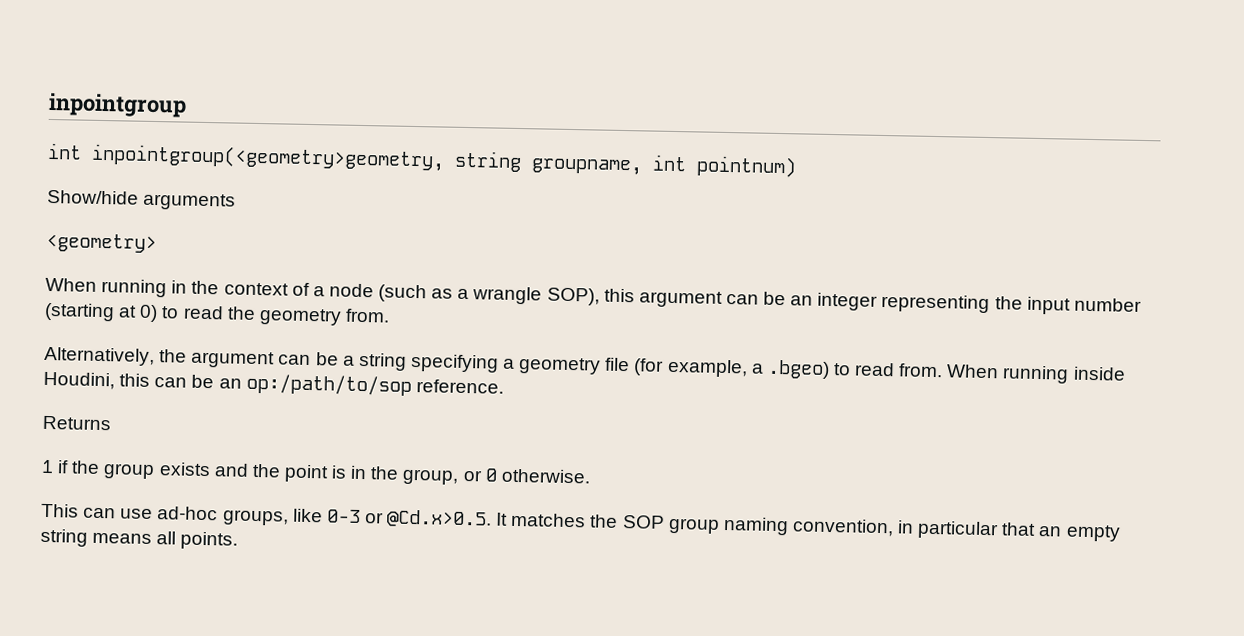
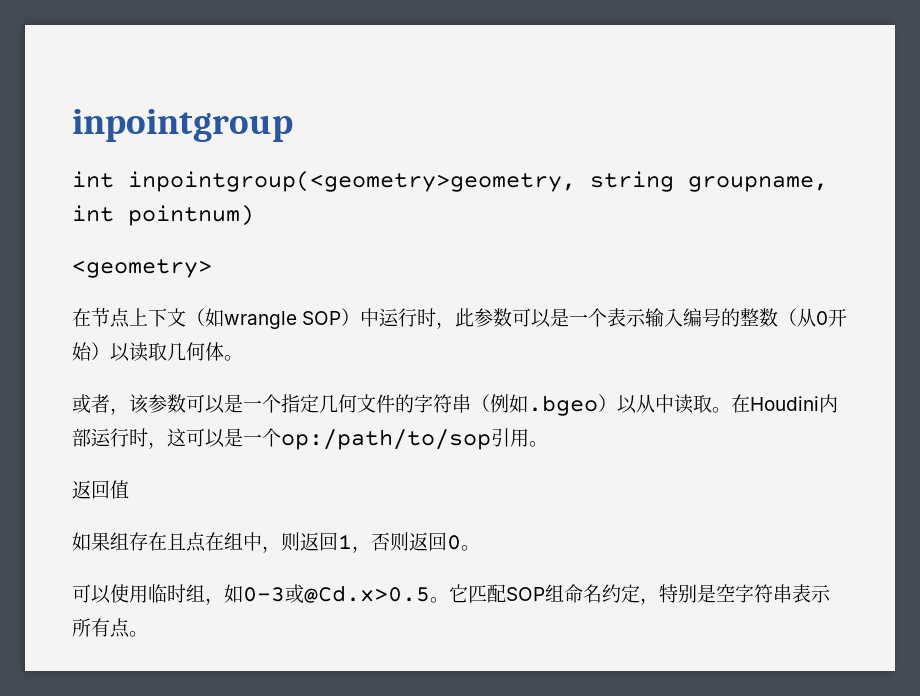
[47,189,237,211] // Show/hide arguments -> (254, 215) none
[45,277,1142,315] [44,302,390,326] [44,346,1126,384] [43,371,504,396] [42,415,112,431] [41,459,591,485] [41,503,1121,542] [40,528,239,550] When running in the context of a node (such as a wrangle SOP), this argument can be an integer representing the input number (starting at 0) to read the geometry from. // Alternatively, the argument can be a string specifying a geometry file (for example, a .bgeo) to read from. When running inside Houdini, this can be an op:/path/to/sop reference. // Returns // 1 if the group exists and the point is in the group, or 0 otherwise. // This can use ad-hoc groups, like 0-3 or @Cd.x>0.5. It matches the SOP group naming convention, in particular that an empty string means all points. -> [72,307,848,329] [72,342,243,362] [72,394,838,416] [72,428,548,450] [72,480,129,499] [72,532,480,553] [72,584,831,605] [72,618,148,638] 在节点上下文（如wrangle SOP）中运行时，此参数可以是一个表示输入编号的整数（从0开始）以读取几何体。 // 或者，该参数可以是一个指定几何文件的字符串（例如.bgeo）以从中读取。在Houdini内部运行时，这可以是一个op:/path/to/sop引用。 // 返回值 // 如果组存在且点在组中，则返回1，否则返回0。 // 可以使用临时组，如0-3或@Cd.x>0.5。它匹配SOP组命名约定，特别是空字符串表示所有点。

